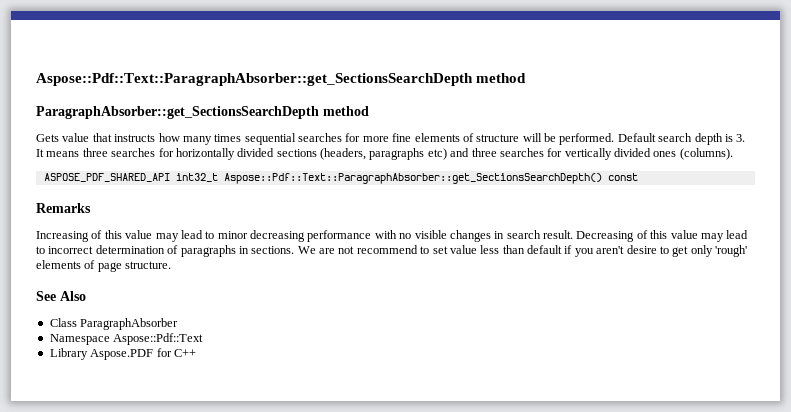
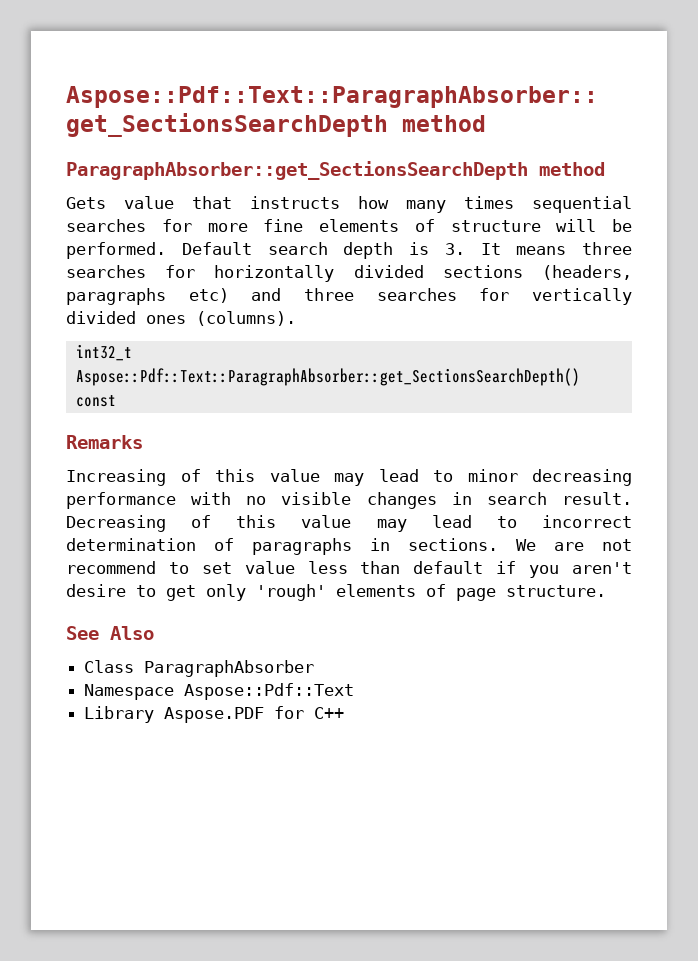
[43,173,170,182] ASPOSE_PDF_SHARED_API -> (296, 318) none

